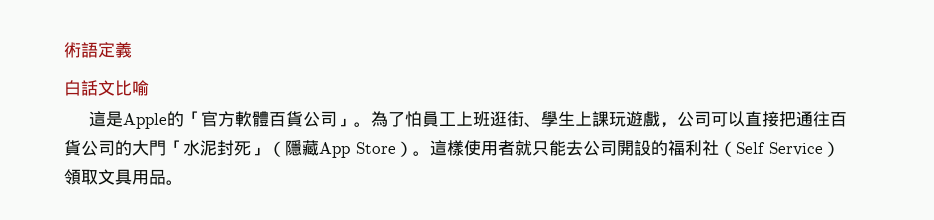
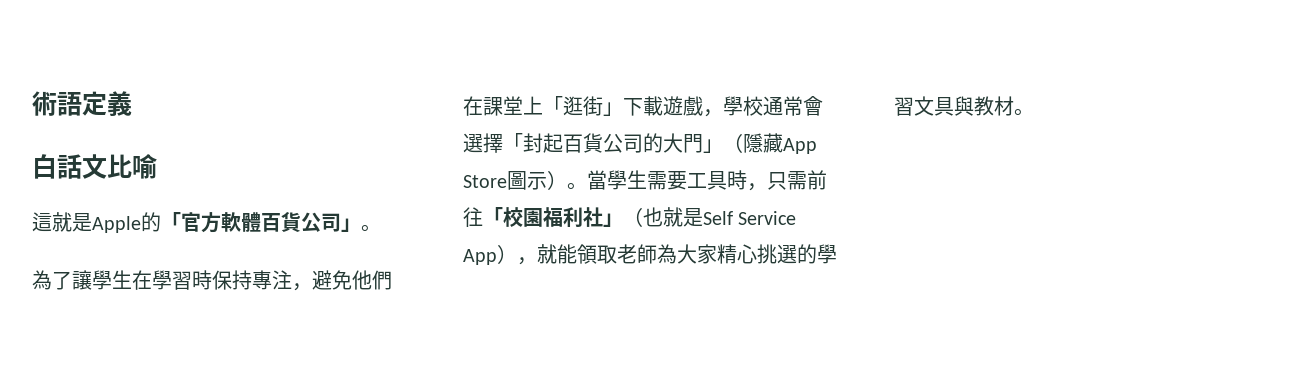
(107, 118) none -> [52,212,72,232] 就
[371,111,831,128] 為了怕員工上班逛街、學生上課玩遊戲，公司可以直接把通往 -> [32,270,392,291] [463,96,823,117] [463,133,563,153] // 為了讓學生在學習時保持專注，避免他們在課堂上「逛街」下載遊戲，學校通常會選擇「封起
[166,140,251,156] 「水泥封死 -> (703, 143) none
[396,139,840,157] [64,169,166,185] ）。這樣使用者就只能去公司開設的福利社（Self Service）領取文具用品 -> [507,170,827,191] [463,207,797,227] [463,244,837,265] [894,96,1014,116] 圖示）。當學生需要工具時，只需前往「校園福利社」（也就是Self Service App），就能領取老師為大家精心挑選的學習文具與教材

